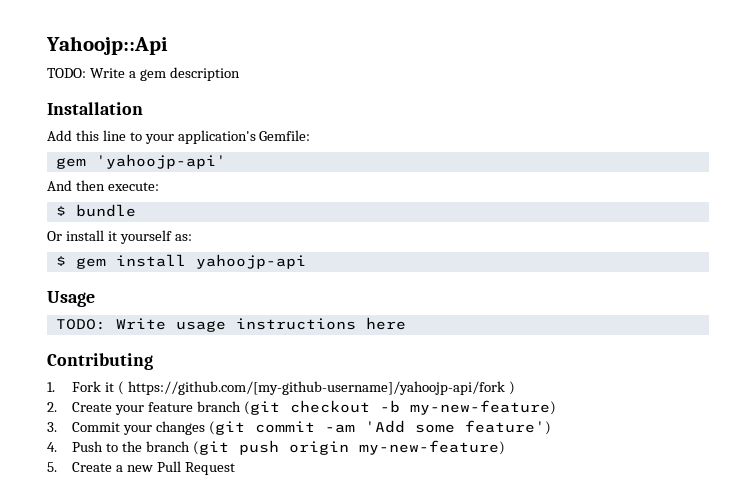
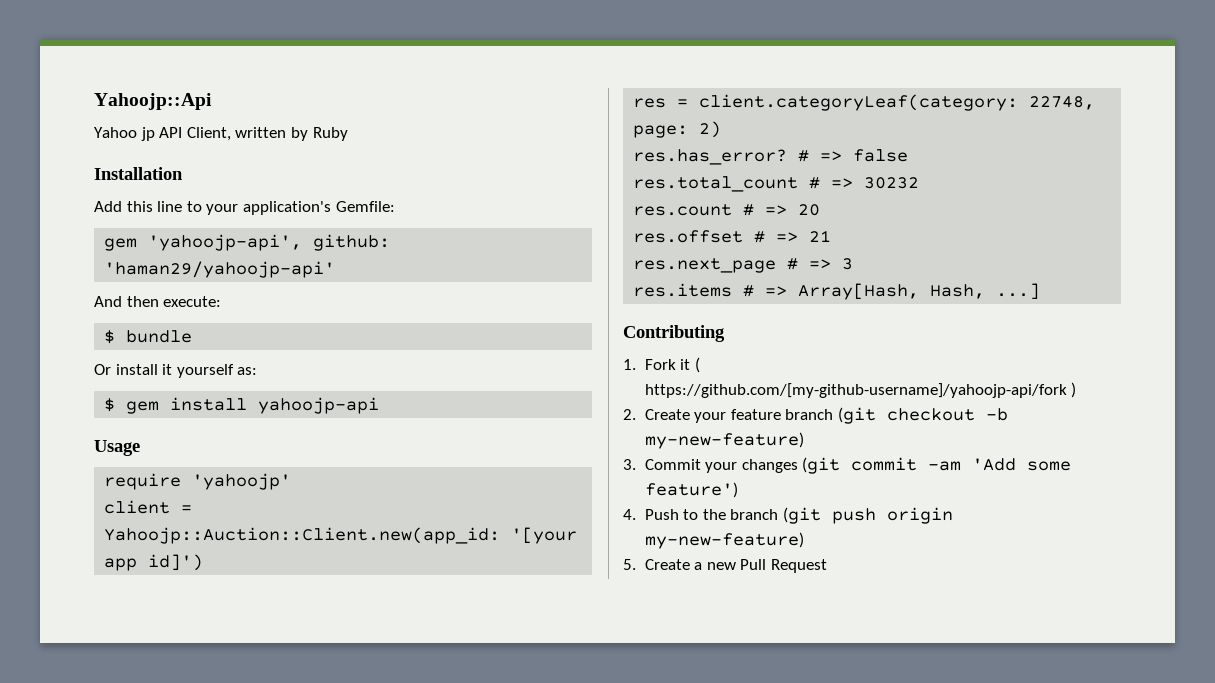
[47,67,240,81] TODO: Write a gem description -> [94,127,348,141] Yahoo jp API Client, written by Ruby
[95,154,226,169] 'yahoojp-api' -> [148,234,391,251] [104,261,336,278] 'yahoojp-api', github: 'haman29/yahoojp-api'
[55,317,406,332] TODO: Write usage instructions here -> [104,473,292,490] [104,500,193,514] [104,527,578,544] [104,554,204,571] [633,94,1096,111] [633,121,722,138] [633,149,909,165] [633,176,920,192] [633,204,821,216] [633,230,832,243] [633,258,854,273] [633,283,1041,300] require 'yahoojp' // client = Yahoojp::Auction::Client.new(app_id: '[your app id]') // res = client.categoryLeaf(category: 22748, page: 2) // res.has_error? # => false // res.total_count # => 30232 // res.count # => 20 // res.offset # => 21 // res.next_page # => 3 // res.items # => Array[Hash, Hash, ...]

